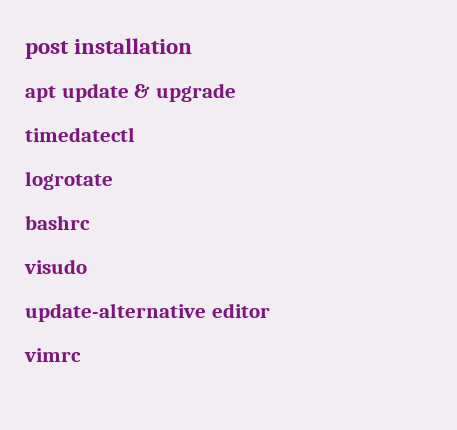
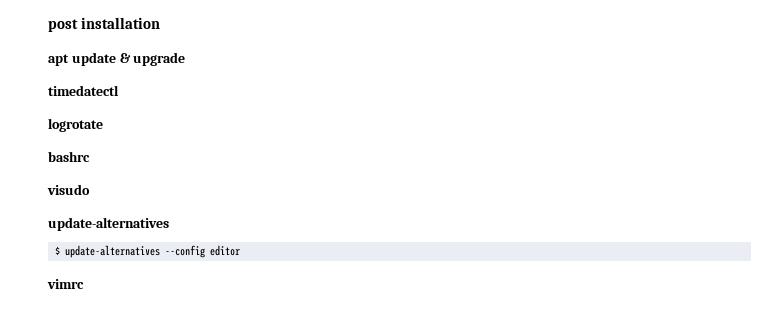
[25,303,206,322] update-alternative -> [48,217,169,231] [55,245,206,258] update-alternatives // $ update-alternatives --config

